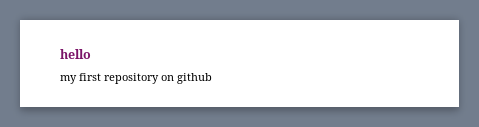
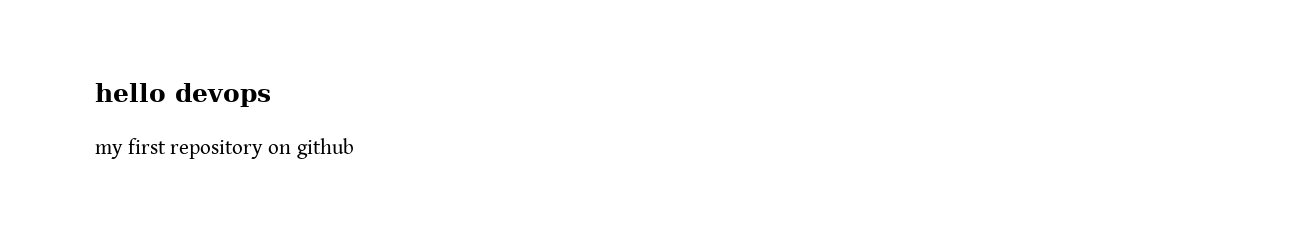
(91, 54) none -> [175,83,271,107] devops

